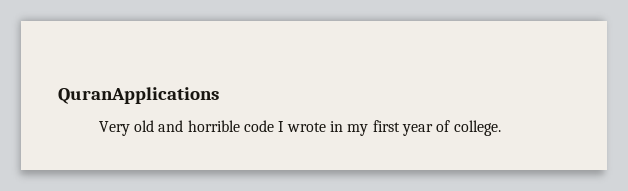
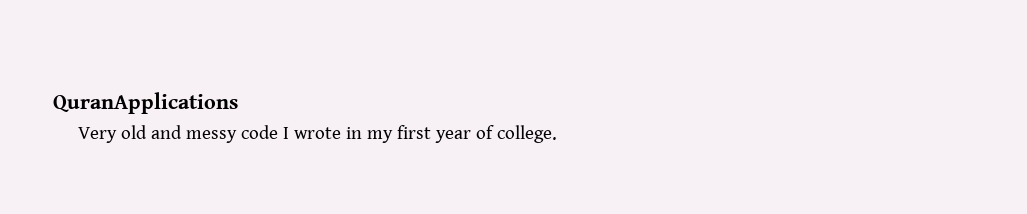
[187,120,240,132] horrible -> [186,130,238,143] messy

